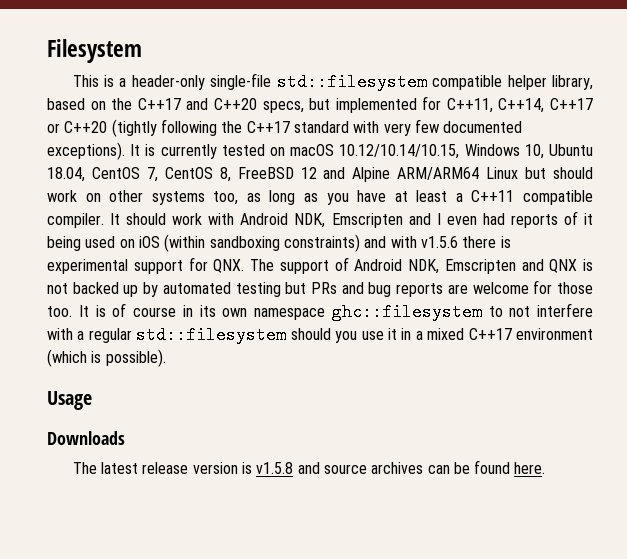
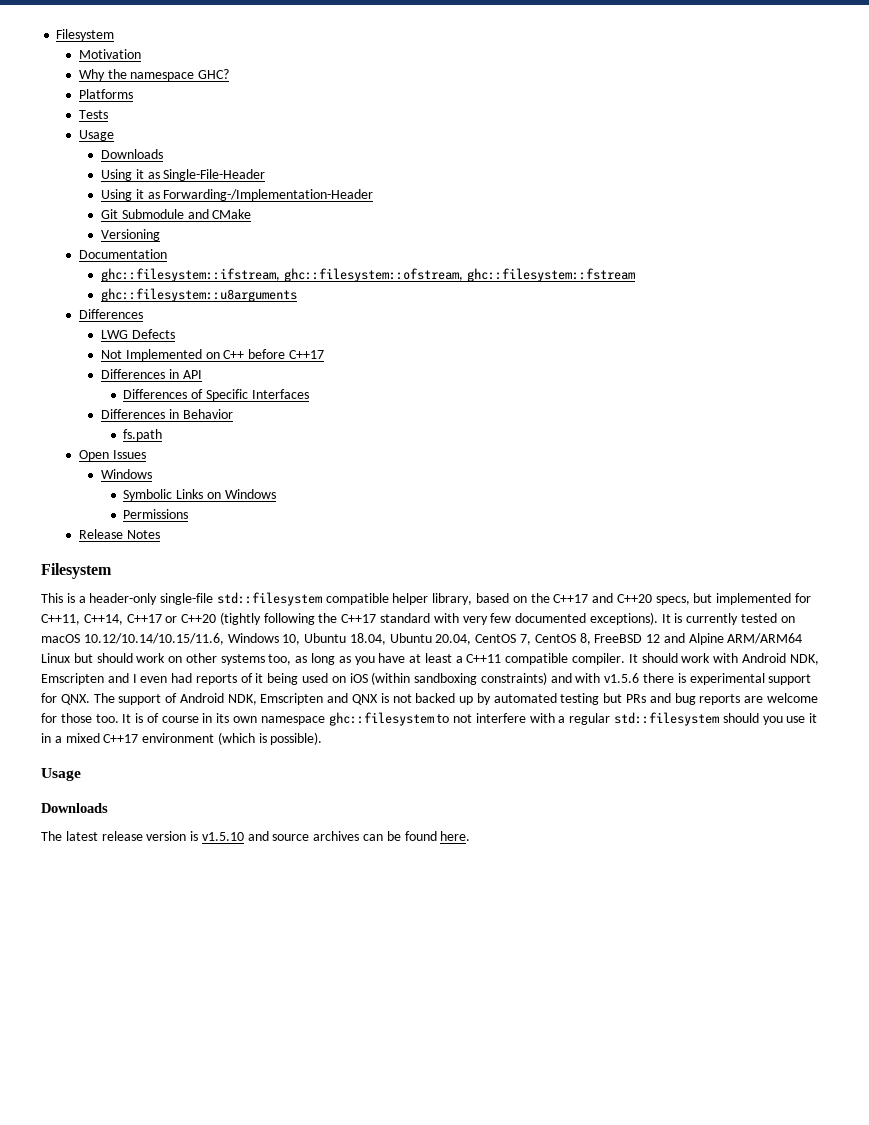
[47,39,142,63] Filesystem -> [56,29,115,41] [78,49,141,59] [78,69,230,81] [78,89,133,99] [78,110,108,119] [78,130,114,141] [101,149,164,159] [101,169,266,181] [101,189,374,201] [101,209,252,219] [101,229,161,241] [78,249,167,259] [101,268,635,282] [101,288,298,302] [78,309,143,319] [101,329,175,339] [101,349,324,361] [101,369,202,379] [123,389,309,401] [101,409,233,419] [123,429,163,441] [78,450,146,461] [101,469,153,479] [123,489,276,501] [123,509,189,519] [78,529,160,539] [41,563,112,579] Filesystem // Motivation // Why the namespace GHC? // Platforms // Tests // Usage // Downloads // Using it as Single-File-Header // Using it as Forwarding-/Implementation-Header // Git Submodule and CMake // Versioning // Documentation // ghc::filesystem::ifstream, ghc::filesystem::ofstream, ghc::filesystem::fstream // ghc::filesystem::u8arguments // Differences // LWG Defects // Not Implemented on C++ before C++17 // Differences in API // Differences of Specific Interfaces // Differences in Behavior // fs.path // Open Issues // Windows // Symbolic Links on Windows // Permissions // Release Notes // Filesystem
[339,144,460,159] 10.12/10.14/10.15, -> [83,633,224,645] 10.12/10.14/10.15/11.6,
(85, 174) none -> [389,633,472,645] Ubuntu 20.04,
[256,462,294,474] v1.5.8 -> [201,832,244,841] v1.5.10

